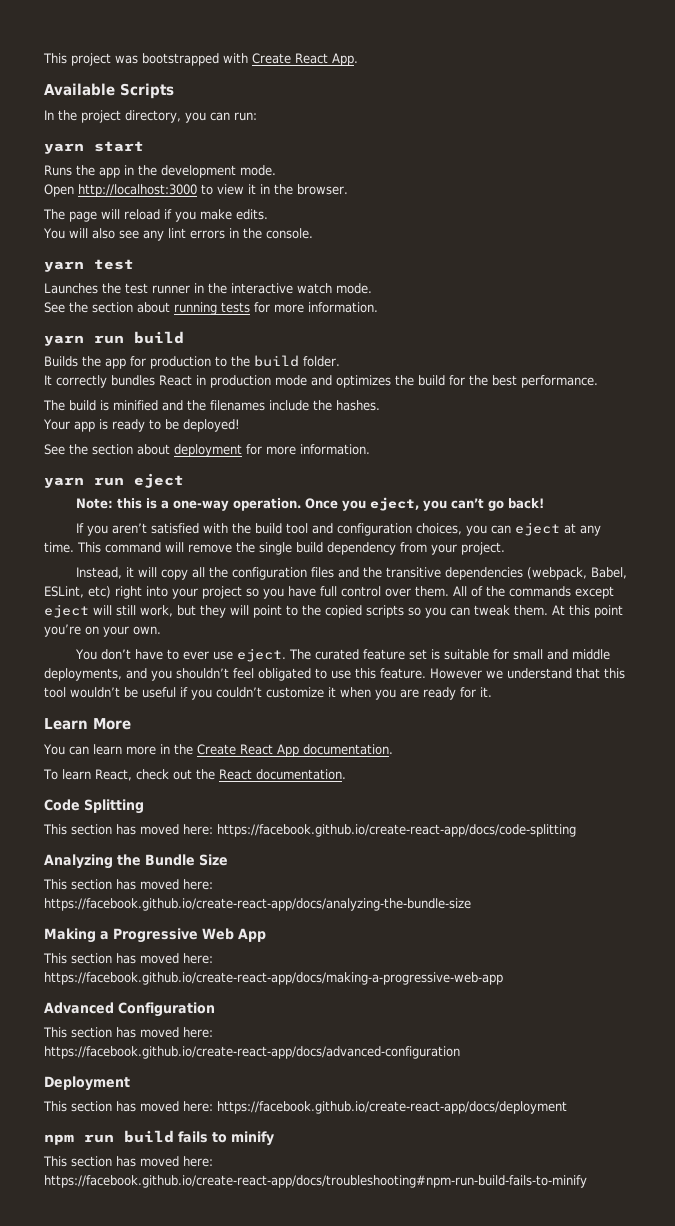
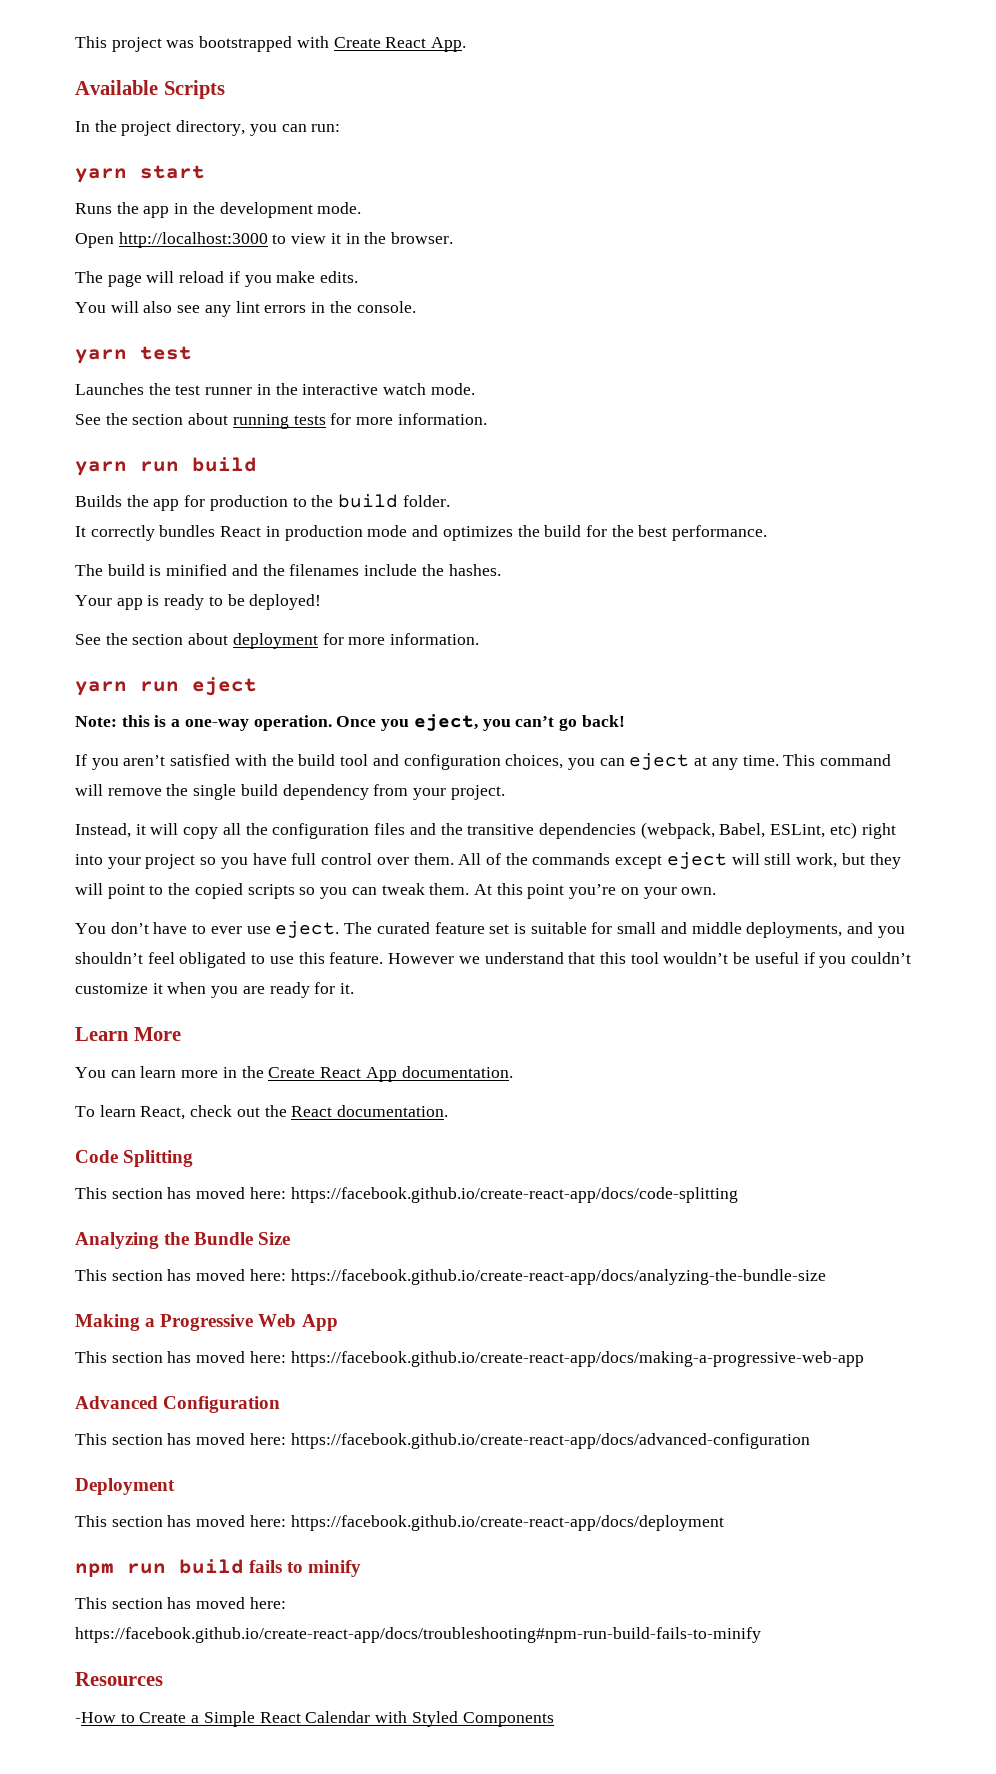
(587, 1181) none -> [75,1672,163,1686] [75,1711,554,1727] // Resources // -How to Create a Simple React Calendar with Styled Components

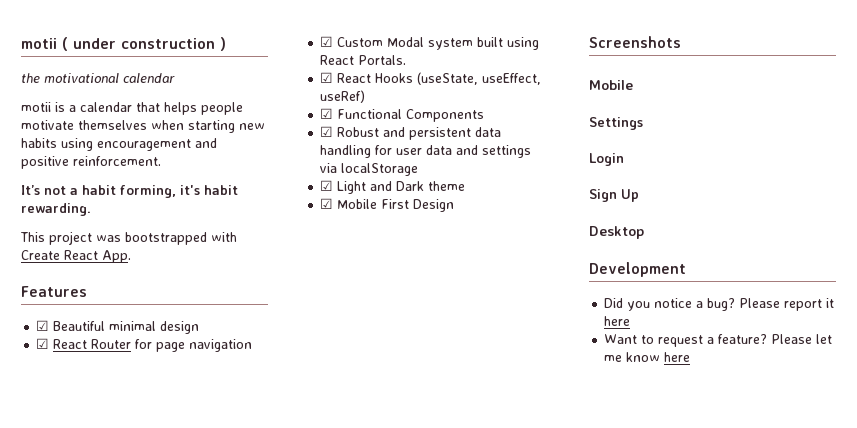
(75, 42) none -> [21,37,226,51] [21,73,175,83] [21,102,243,115] [21,120,265,133] [21,138,217,151] [21,156,161,169] [21,185,238,198] [21,203,91,216] motii ( under construction ) // the motivational calendar // motii is a calendar that helps people motivate themselves when starting new habits using encouragement and positive reinforcement. // It’s not a habit forming, it's habit rewarding. //
[75,80,225,99] [75,120,341,136] [75,165,205,183] [75,202,362,218] [75,232,454,248] [75,271,359,287] [75,301,416,317] [75,346,192,364] [75,383,475,395] [75,413,487,429] [75,457,257,476] [75,494,450,511] [75,525,768,541] [75,564,501,576] [75,594,322,610] [75,633,480,649] [75,677,257,696] [75,714,625,731] [75,753,892,770] [75,784,505,800] [75,822,896,839] [75,852,901,869] [75,883,717,899] [75,921,905,938] [75,952,912,968] [75,982,355,998] [75,1027,181,1041] [75,1066,513,1082] [75,1105,449,1120] [75,1150,194,1167] [75,1187,738,1203] [75,1232,291,1249] [75,1269,826,1285] [75,1314,338,1331] [75,1351,864,1367] [75,1396,281,1413] [75,1433,810,1449] [75,1478,175,1495] [75,1515,724,1531] [75,1559,362,1577] [75,1597,286,1609] [75,1627,761,1643] [75,1672,163,1686] [75,1711,554,1727] Available Scripts // In the project directory, you can run: // yarn start // Runs the app in the development mode. // Open http://localhost:3000 to view it in the browser. // The page will reload if you make edits. // You will also see any lint errors in the console. // yarn test // Launches the test runner in the interactive watch mode. // See the section about running tests for more information. // yarn run build // Builds the app for production to the build folder. // It correctly bundles React in production mode and optimizes the build for the best performance. // The build is minified and the filenames include the hashes. // Your app is ready to be deployed! // See the section about deployment for more information. // yarn run eject // Note: this is a one-way operation. Once you eject, you can’t go back! // If you aren’t satisfied with the build tool and configuration choices, you can eject at any time. This command will remove the single build dependency from your project. // Instead, it will copy all the configuration files and the transitive dependencies (webpack, Babel, ESLint, etc) right into your project so you have full control over them. All of the commands except eject will still work, but they will point to the copied scripts so you can tweak them. At this point you’re on your own. // You don’t have to ever use eject. The curated feature set is suitable for small and middle deployments, and you shouldn’t feel obligated to use this feature. However we understand that this tool wouldn’t be useful if you couldn’t customize it when you are ready for it. // Learn More // You can learn more in the Create React App documentation. // To learn React, check out the React documentation. // Code Splitting // This section has moved here: https://facebook.github.io/create-react-app/docs/code-splitting // Analyzing the Bundle Size // This section has moved here: https://facebook.github.io/create-react-app/docs/analyzing-the-bundle-size // Making a Progressive Web App // This section has moved here: https://facebook.github.io/create-react-app/docs/making-a-progressive-web-app // Advanced Configuration // This section has moved here: https://facebook.github.io/create-react-app/docs/advanced-configuration // Deployment // This section has moved here: https://facebook.github.io/create-react-app/docs/deployment // npm run build fails to minify // This section has moved here: https://facebook.github.io/create-react-app/docs/troubleshooting#npm-run-build-fails-to-minify // Resources // -How to Create a Simple React Calendar with Styled Components -> [21,286,87,297] [36,320,200,334] [36,338,253,352] [320,36,540,50] [320,55,407,65] [320,72,542,85] [320,90,366,103] [320,108,485,122] [320,126,502,140] [320,145,532,158] [320,163,419,176] [320,180,466,194] [320,198,455,212] [589,36,681,48] [589,80,633,90] [589,117,643,130] [589,153,624,166] [589,189,639,202] [589,226,644,239] [589,262,686,277] [604,298,835,311] [604,316,631,326] [604,334,833,347] [604,352,691,362] Features // ☑ Beautiful minimal design // ☑ React Router for page navigation // ☑ Custom Modal system built using React Portals. // ☑ React Hooks (useState, useEffect, useRef) // ☑ Functional Components // ☑ Robust and persistent data handling for user data and settings via localStorage // ☑ Light and Dark theme // ☑ Mobile First Design // Screenshots // Mobile // Settings // Login // Sign Up // Desktop // Development // Did you notice a bug? Please report it here // Want to request a feature? Please let me know here

